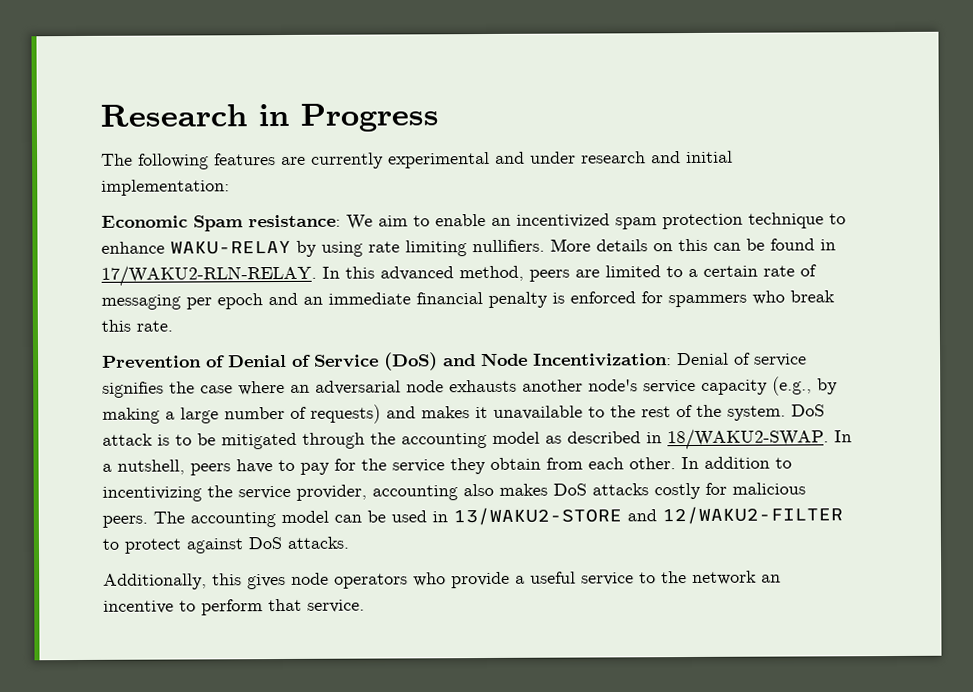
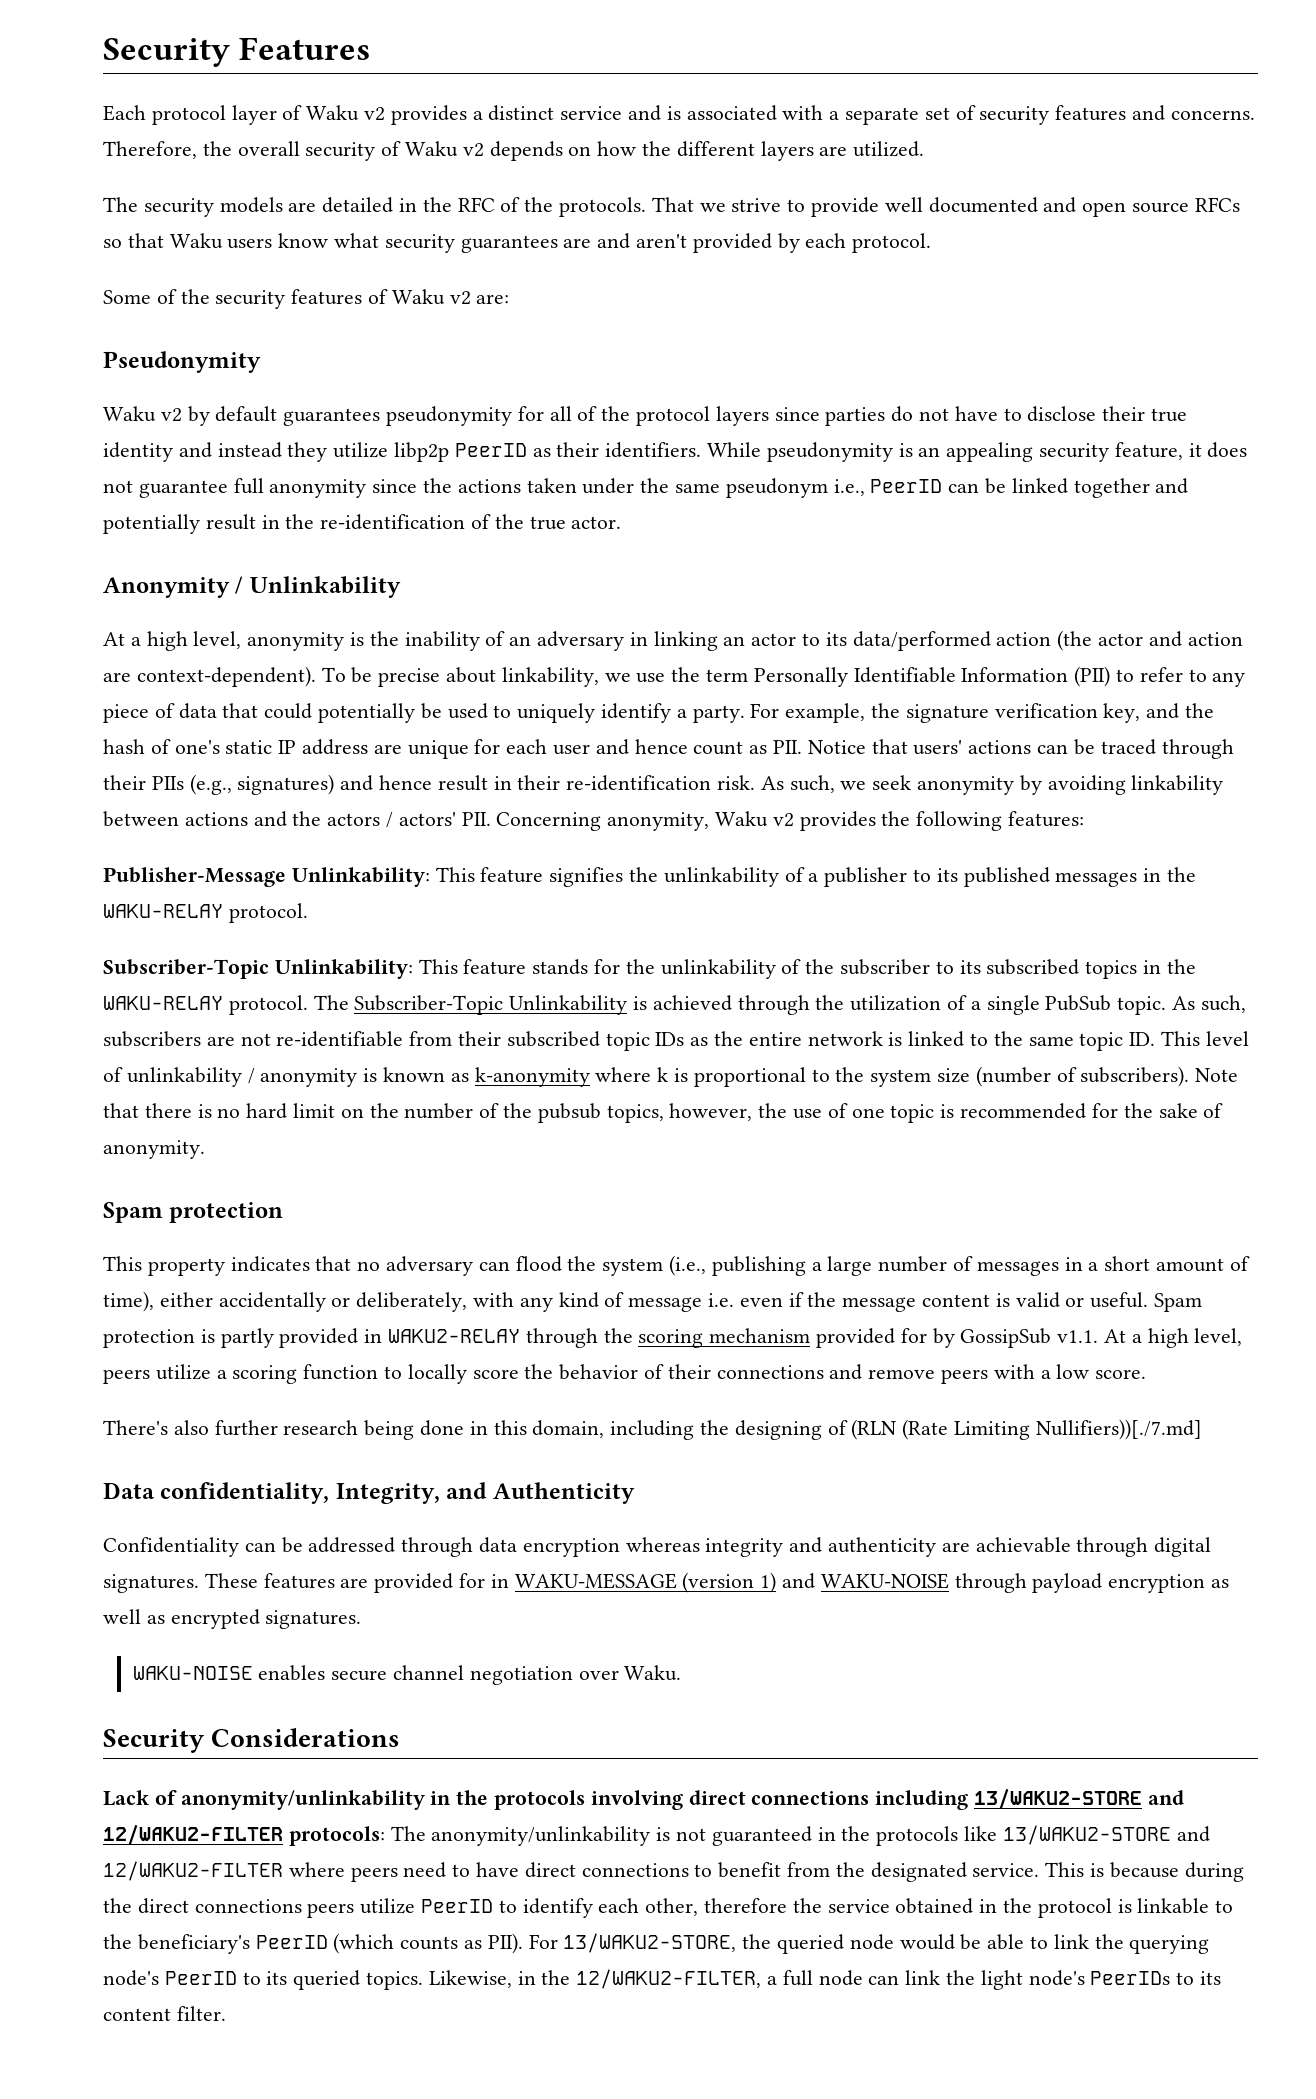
[100,103,439,132] [101,150,733,170] [101,179,230,196] [101,212,846,232] [101,238,836,257] [101,264,817,287] [101,290,835,310] [101,319,173,332] [102,352,807,371] [102,376,838,398] [102,404,825,424] [102,428,852,451] [102,456,792,476] [102,482,806,502] [102,506,843,528] [102,536,349,554] [103,570,781,590] [103,598,365,616] Research in Progress // The following features are currently experimental and under research and initial implementation: // Economic Spam resistance: We aim to enable an incentivized spam protection technique to enhance WAKU-RELAY by using rate limiting nullifiers. More details on this can be found in 17/WAKU2-RLN-RELAY. In this advanced method, peers are limited to a certain rate of messaging per epoch and an immediate financial penalty is enforced for spammers who break this rate. // Prevention of Denial of Service (DoS) and Node Incentivization: Denial of service signifies the case where an adversarial node exhausts another node's service capacity (e.g., by making a large number of requests) and makes it unavailable to the rest of the system. DoS attack is to be mitigated through the accounting model as described in 18/WAKU2-SWAP. In a nutshell, peers have to pay for the service they obtain from each other. In addition to incentivizing the service provider, accounting also makes DoS attacks costly for malicious peers. The accounting model can be used in 13/WAKU2-STORE and 12/WAKU2-FILTER to protect against DoS attacks. // Additionally, this gives node operators who provide a useful service to the network an incentive to perform that service. -> [103,37,372,67] [103,105,1255,125] [103,141,925,161] [103,197,1240,217] [103,233,932,253] [103,289,510,309] [103,351,261,373] [103,406,1188,426] [103,442,1248,462] [103,478,1189,498] [103,514,622,534] [103,576,401,598] [103,630,1243,651] [103,666,1246,687] [103,703,1215,723] [103,739,1234,759] [103,774,1224,795] [103,811,1085,831] [103,867,1197,887] [103,903,308,923] [103,959,1196,979] [103,995,1246,1015] [103,1031,1249,1051] [103,1066,1239,1087] [103,1103,1224,1123] [103,1140,205,1159] [103,1202,284,1223] [103,1255,1250,1276] [103,1291,1203,1312] [103,1328,1243,1348] [103,1364,1147,1384] [103,1419,1202,1440] [103,1482,635,1504] [103,1537,1212,1557] [103,1572,1230,1593] [103,1609,362,1629] [132,1665,682,1685] [103,1728,401,1753] [103,1788,1184,1810] [103,1824,1210,1846] [103,1861,1244,1882] [103,1898,1234,1918] [103,1933,1210,1954] [103,1969,1222,1990] [103,2006,226,2021] Security Features // Each protocol layer of Waku v2 provides a distinct service and is associated with a separate set of security features and concerns. Therefore, the overall security of Waku v2 depends on how the different layers are utilized. // The security models are detailed in the RFC of the protocols. That we strive to provide well documented and open source RFCs so that Waku users know what security guarantees are and aren't provided by each protocol. // Some of the security features of Waku v2 are: // Pseudonymity // Waku v2 by default guarantees pseudonymity for all of the protocol layers since parties do not have to disclose their true identity and instead they utilize libp2p PeerID as their identifiers. While pseudonymity is an appealing security feature, it does not guarantee full anonymity since the actions taken under the same pseudonym i.e., PeerID can be linked together and potentially result in the re-identification of the true actor. // Anonymity / Unlinkability // At a high level, anonymity is the inability of an adversary in linking an actor to its data/performed action (the actor and action are context-dependent). To be precise about linkability, we use the term Personally Identifiable Information (PII) to refer to any piece of data that could potentially be used to uniquely identify a party. For example, the signature verification key, and the hash of one's static IP address are unique for each user and hence count as PII. Notice that users' actions can be traced through their PIIs (e.g., signatures) and hence result in their re-identification risk. As such, we seek anonymity by avoiding linkability between actions and the actors / actors' PII. Concerning anonymity, Waku v2 provides the following features: // Publisher-Message Unlinkability: This feature signifies the unlinkability of a publisher to its published messages in the WAKU-RELAY protocol. // Subscriber-Topic Unlinkability: This feature stands for the unlinkability of the subscriber to its subscribed topics in the WAKU-RELAY protocol. The Subscriber-Topic Unlinkability is achieved through the utilization of a single PubSub topic. As such, subscribers are not re-identifiable from their subscribed topic IDs as the entire network is linked to the same topic ID. This level of unlinkability / anonymity is known as k-anonymity where k is proportional to the system size (number of subscribers). Note that there is no hard limit on the number of the pubsub topics, however, the use of one topic is recommended for the sake of anonymity. // Spam protection // This property indicates that no adversary can flood the system (i.e., publishing a large number of messages in a short amount of time), either accidentally or deliberately, with any kind of message i.e. even if the message content is valid or useful. Spam protection is partly provided in WAKU2-RELAY through the scoring mechanism provided for by GossipSub v1.1. At a high level, peers utilize a scoring function to locally score the behavior of their connections and remove peers with a low score. // There's also further research being done in this domain, including the designing of (RLN (Rate Limiting Nullifiers))[./7.md] // Data confidentiality, Integrity, and Authenticity // Confidentiality can be addressed through data encryption whereas integrity and authenticity are achievable through digital signatures. These features are provided for in WAKU-MESSAGE (version 1) and WAKU-NOISE through payload encryption as well as encrypted signatures. // WAKU-NOISE enables secure channel negotiation over Waku. // Security Considerations // Lack of anonymity/unlinkability in the protocols involving direct connections including 13/WAKU2-STORE and 12/WAKU2-FILTER protocols: The anonymity/unlinkability is not guaranteed in the protocols like 13/WAKU2-STORE and 12/WAKU2-FILTER where peers need to have direct connections to benefit from the designated service. This is because during the direct connections peers utilize PeerID to identify each other, therefore the service obtained in the protocol is linkable to the beneficiary's PeerID (which counts as PII). For 13/WAKU2-STORE, the queried node would be able to link the querying node's PeerID to its queried topics. Likewise, in the 12/WAKU2-FILTER, a full node can link the light node's PeerIDs to its content filter.

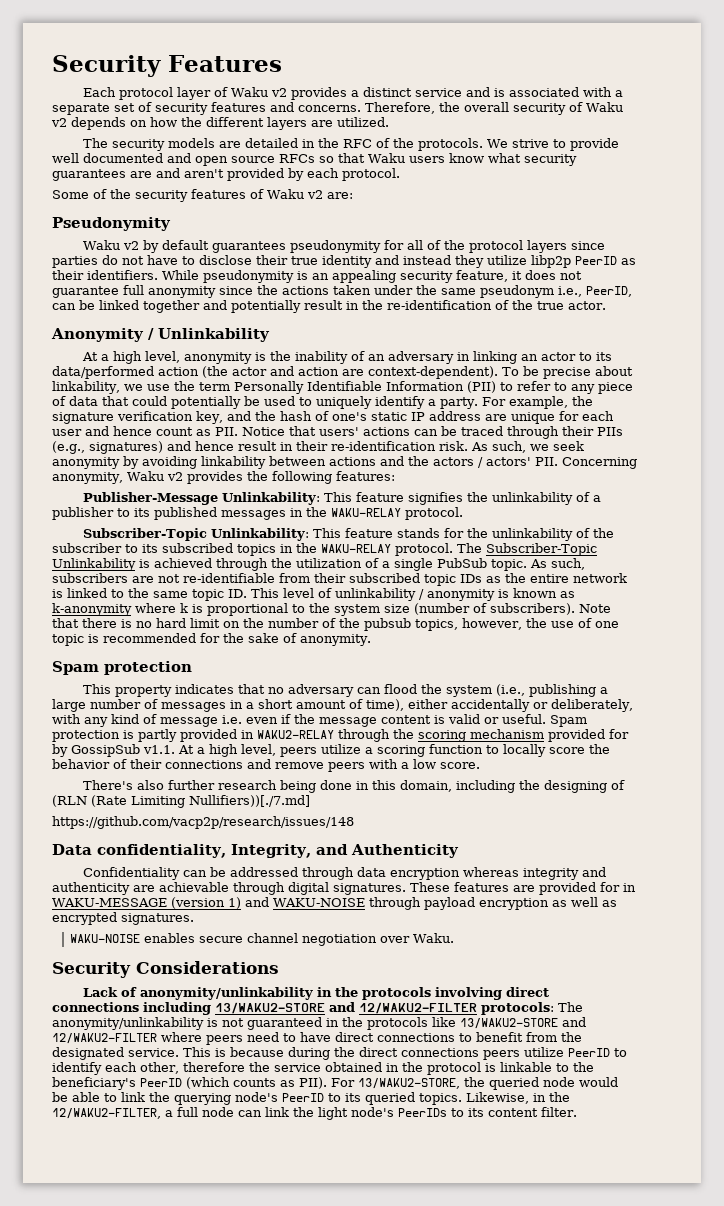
[651,197,726,212] That we -> [487,139,509,148] We
[870,479,943,493] PeerID -> [586,286,632,297] PeerID,
(1202, 1429) none -> [52,816,354,829] // https://github.com/vacp2p/research/issues/148

